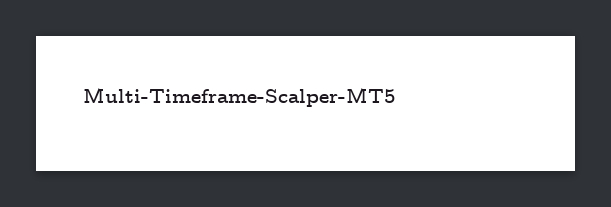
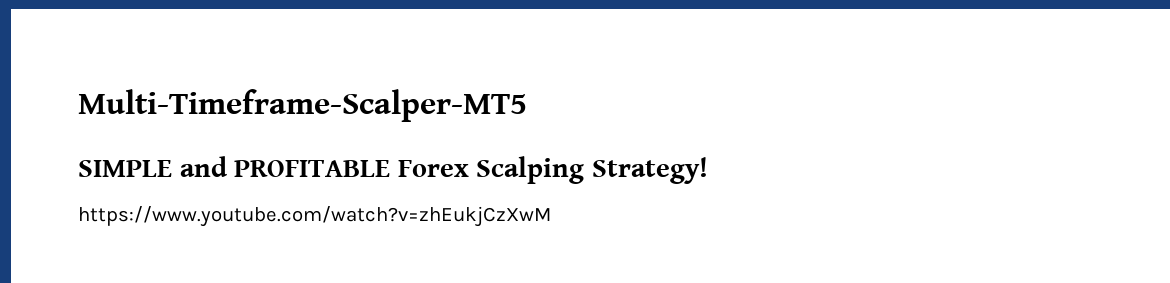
(396, 97) none -> [78,156,708,184] [78,206,551,227] // SIMPLE and PROFITABLE Forex Scalping Strategy! // https://www.youtube.com/watch?v=zhEukjCzXwM

